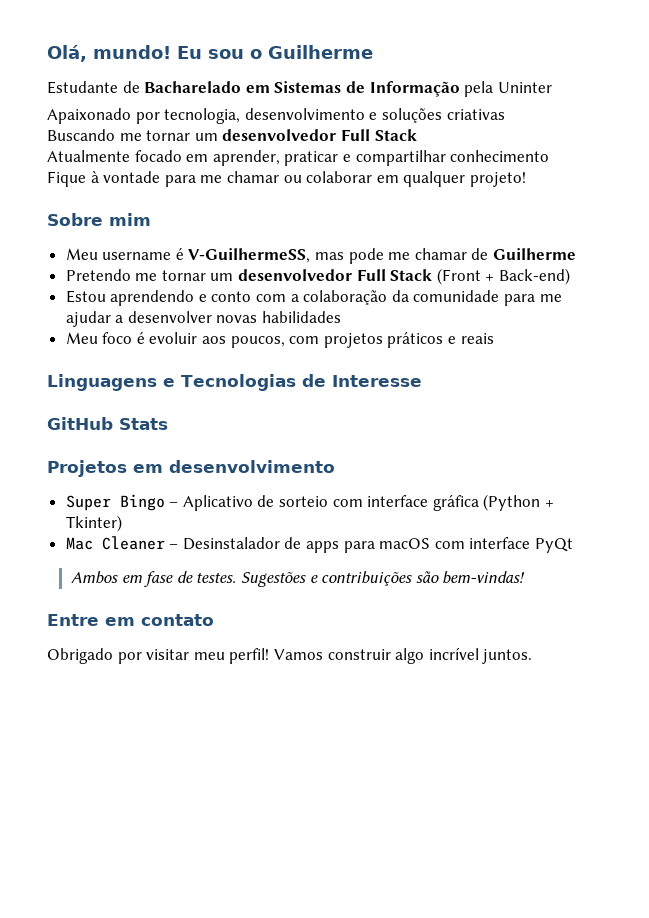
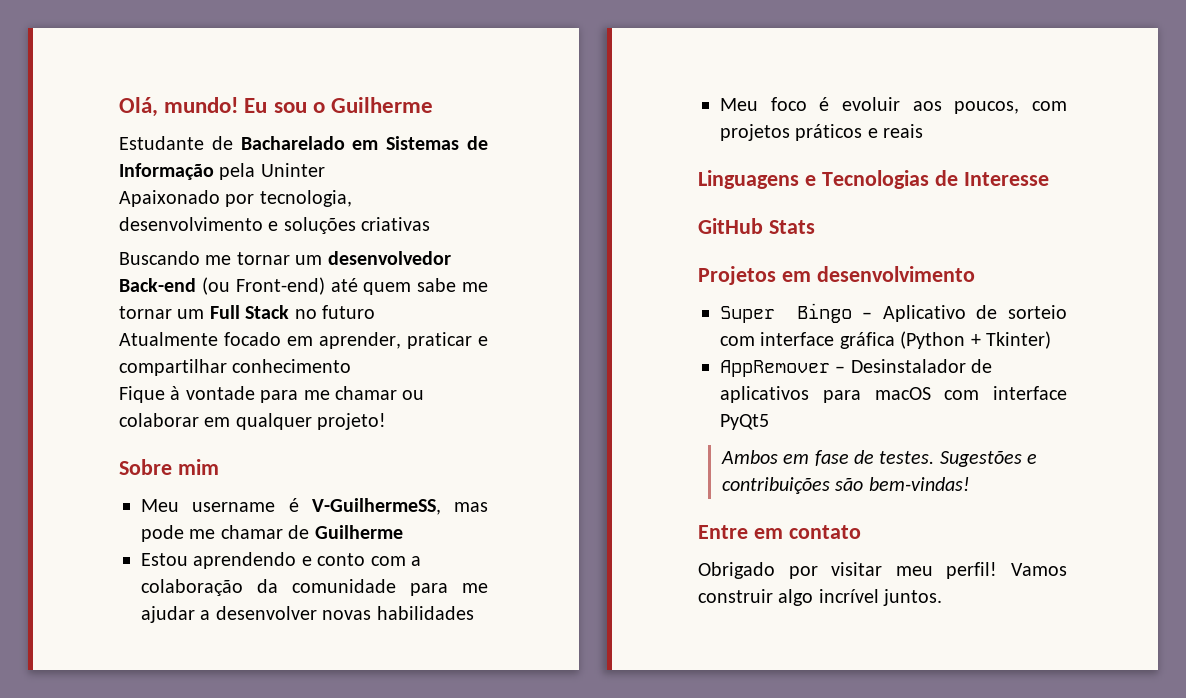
[340,129,417,141] Full Stack -> [119,277,488,295] [119,305,375,319] Back-end (ou Front-end) até quem sabe me tornar um Full Stack no futuro
[65,268,571,285] // Pretendo me tornar um desenvolvedor Full Stack (Front + Back-end) -> (403, 532) none
[65,536,165,550] Mac Cleaner -> [720,360,830,377] AppRemover
[306,541,340,553] apps -> [720,386,809,403] aplicativos
[535,538,574,553] PyQt -> [720,414,769,430] PyQt5

